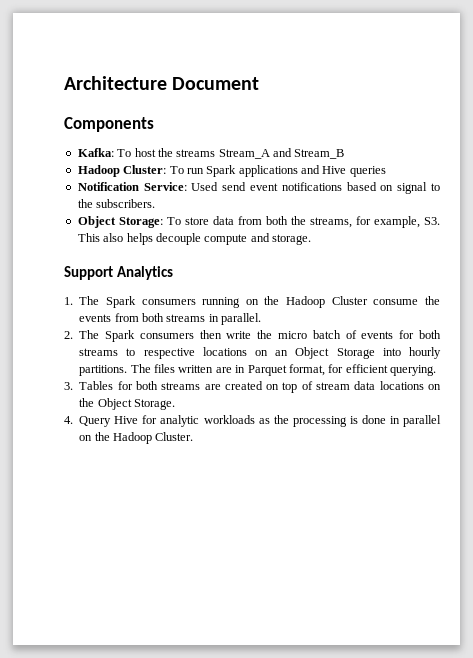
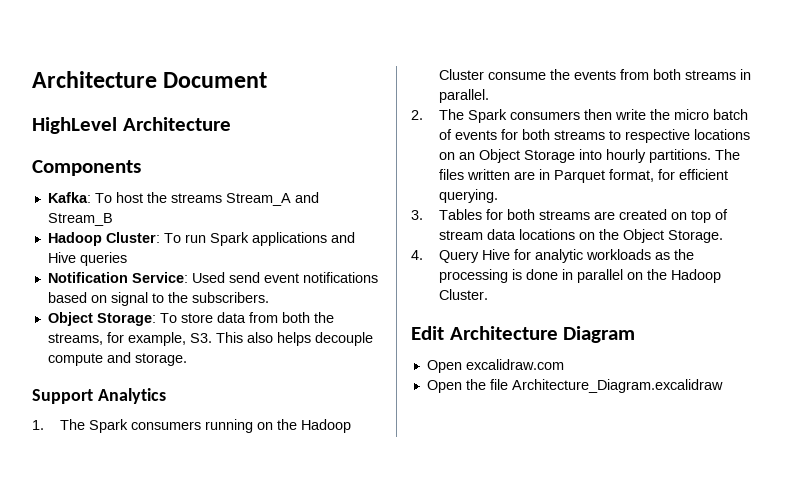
(260, 83) none -> [32,117,231,134] // HighLevel Architecture
(194, 436) none -> [411,326,636,343] [426,359,564,373] [426,379,723,393] // Edit Architecture Diagram // Open excalidraw.com // Open the file Architecture_Diagram.excalidraw

